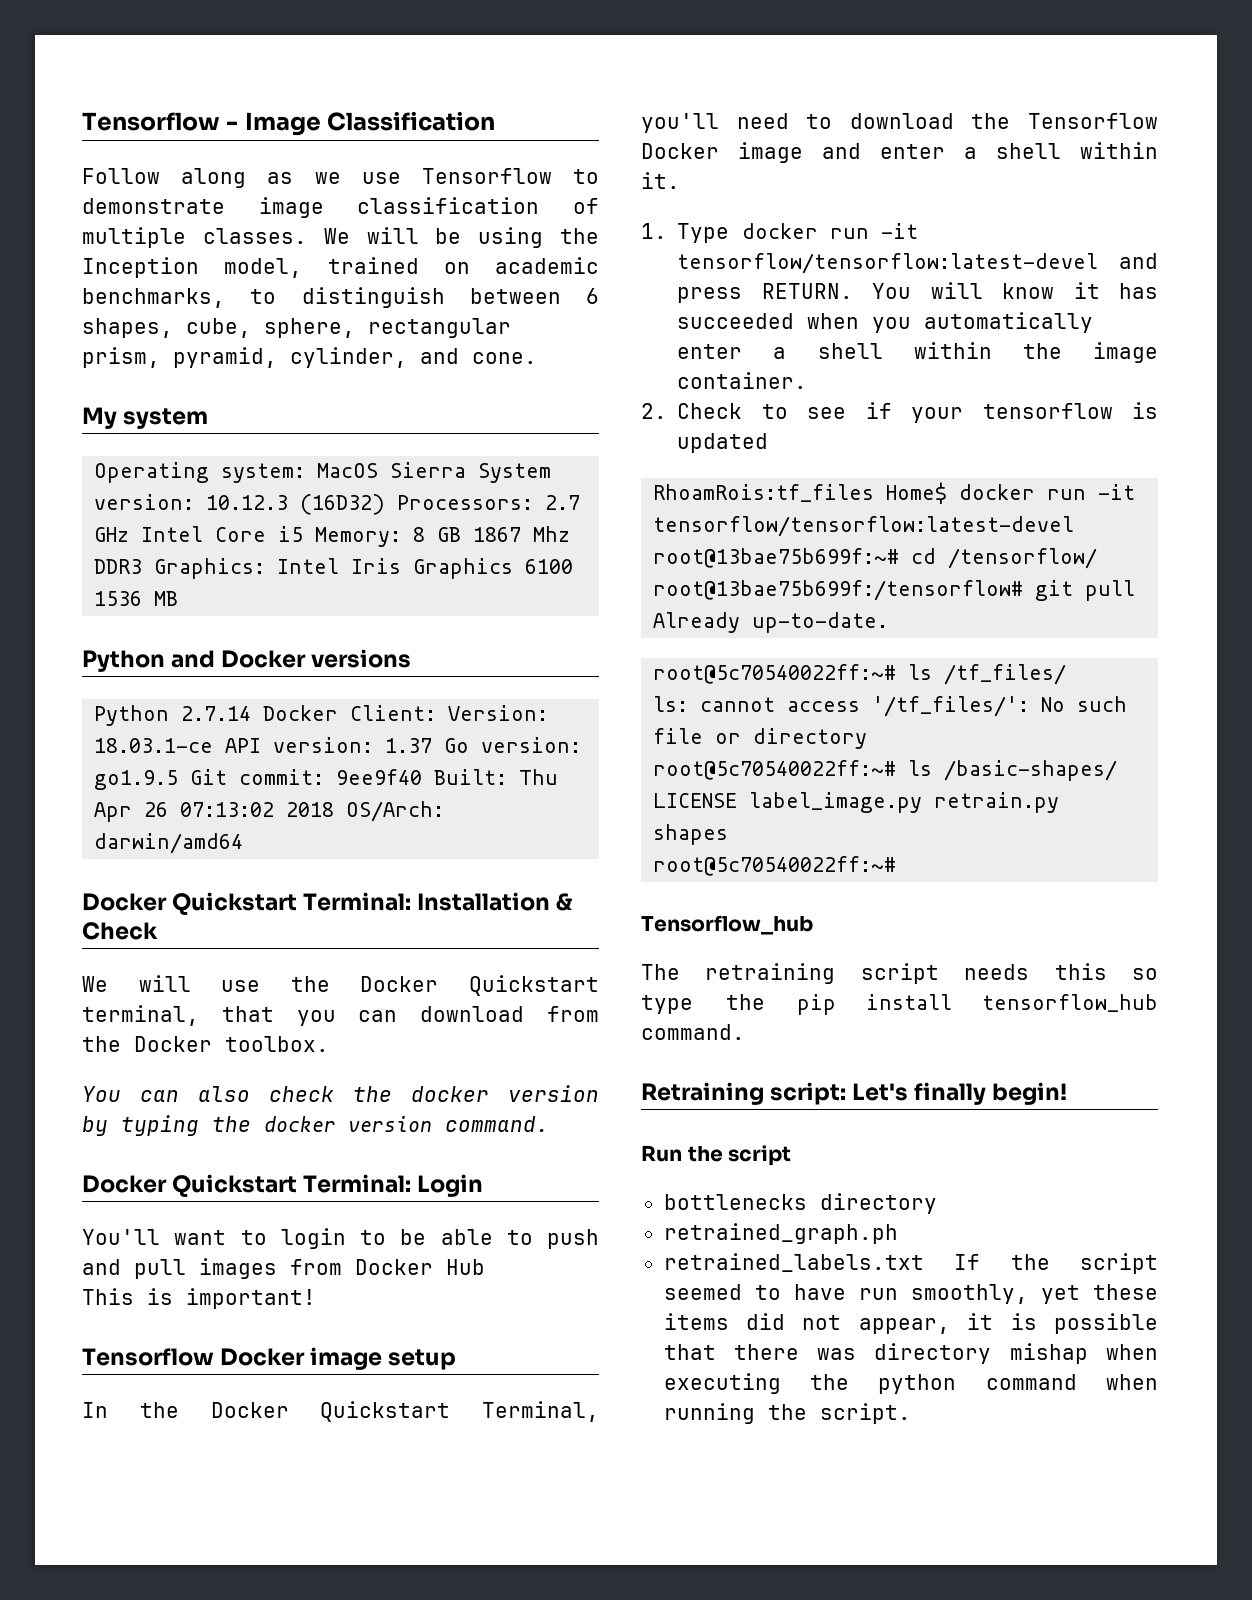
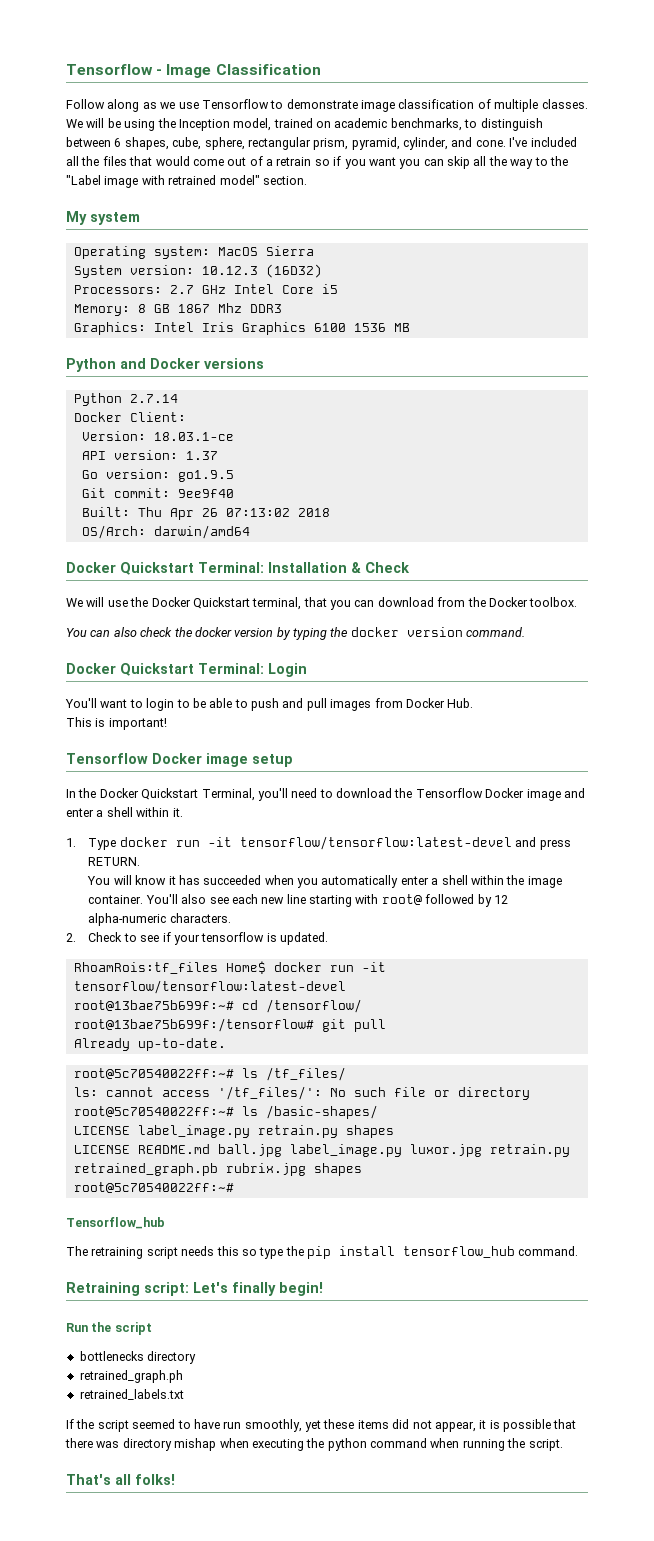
(537, 358) none -> [509,137,577,147] [66,156,568,169] [66,175,307,188] I've included all the files that would come out of a retrain so if you want you can skip all the way to the "Label image with retrained model" section.
(467, 470) none -> (314, 251) //
(386, 504) none -> (322, 271) //
(304, 534) none -> (338, 289) //
(143, 566) none -> (282, 308) //
(252, 713) none -> (178, 398) //
(437, 713) none -> (186, 417) //
(214, 745) none -> (234, 436) //
(433, 745) none -> (218, 455) //
(179, 780) none -> (234, 476) //
(423, 777) none -> (234, 493) //
(335, 809) none -> (330, 512) //
[446,1259,485,1275] Hub -> [447,698,474,708] Hub.
(853, 291) none -> (141, 861) //
(808, 380) none -> [145,894,508,907] [88,913,231,926] You'll also see each new line starting with root@ followed by 12 alpha-numeric characters.
[677,433,769,453] updated -> [280,932,329,945] updated.
(729, 834) none -> [73,1144,570,1157] [73,1163,362,1176] // LICENSE README.md ball.jpg label_image.py luxor.jpg retrain.py retrained_graph.pb rubrix.jpg shapes
(924, 1262) none -> (184, 1394) //
(911, 1413) none -> [66,1474,175,1485] // That's all folks!

